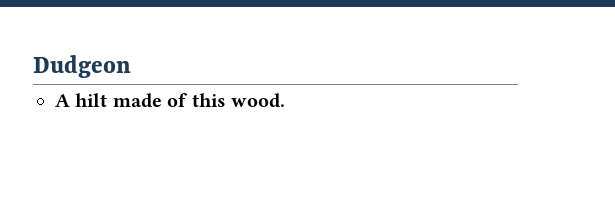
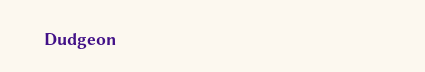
[55,93,285,108] // A hilt made of this wood. -> (117, 41) none

